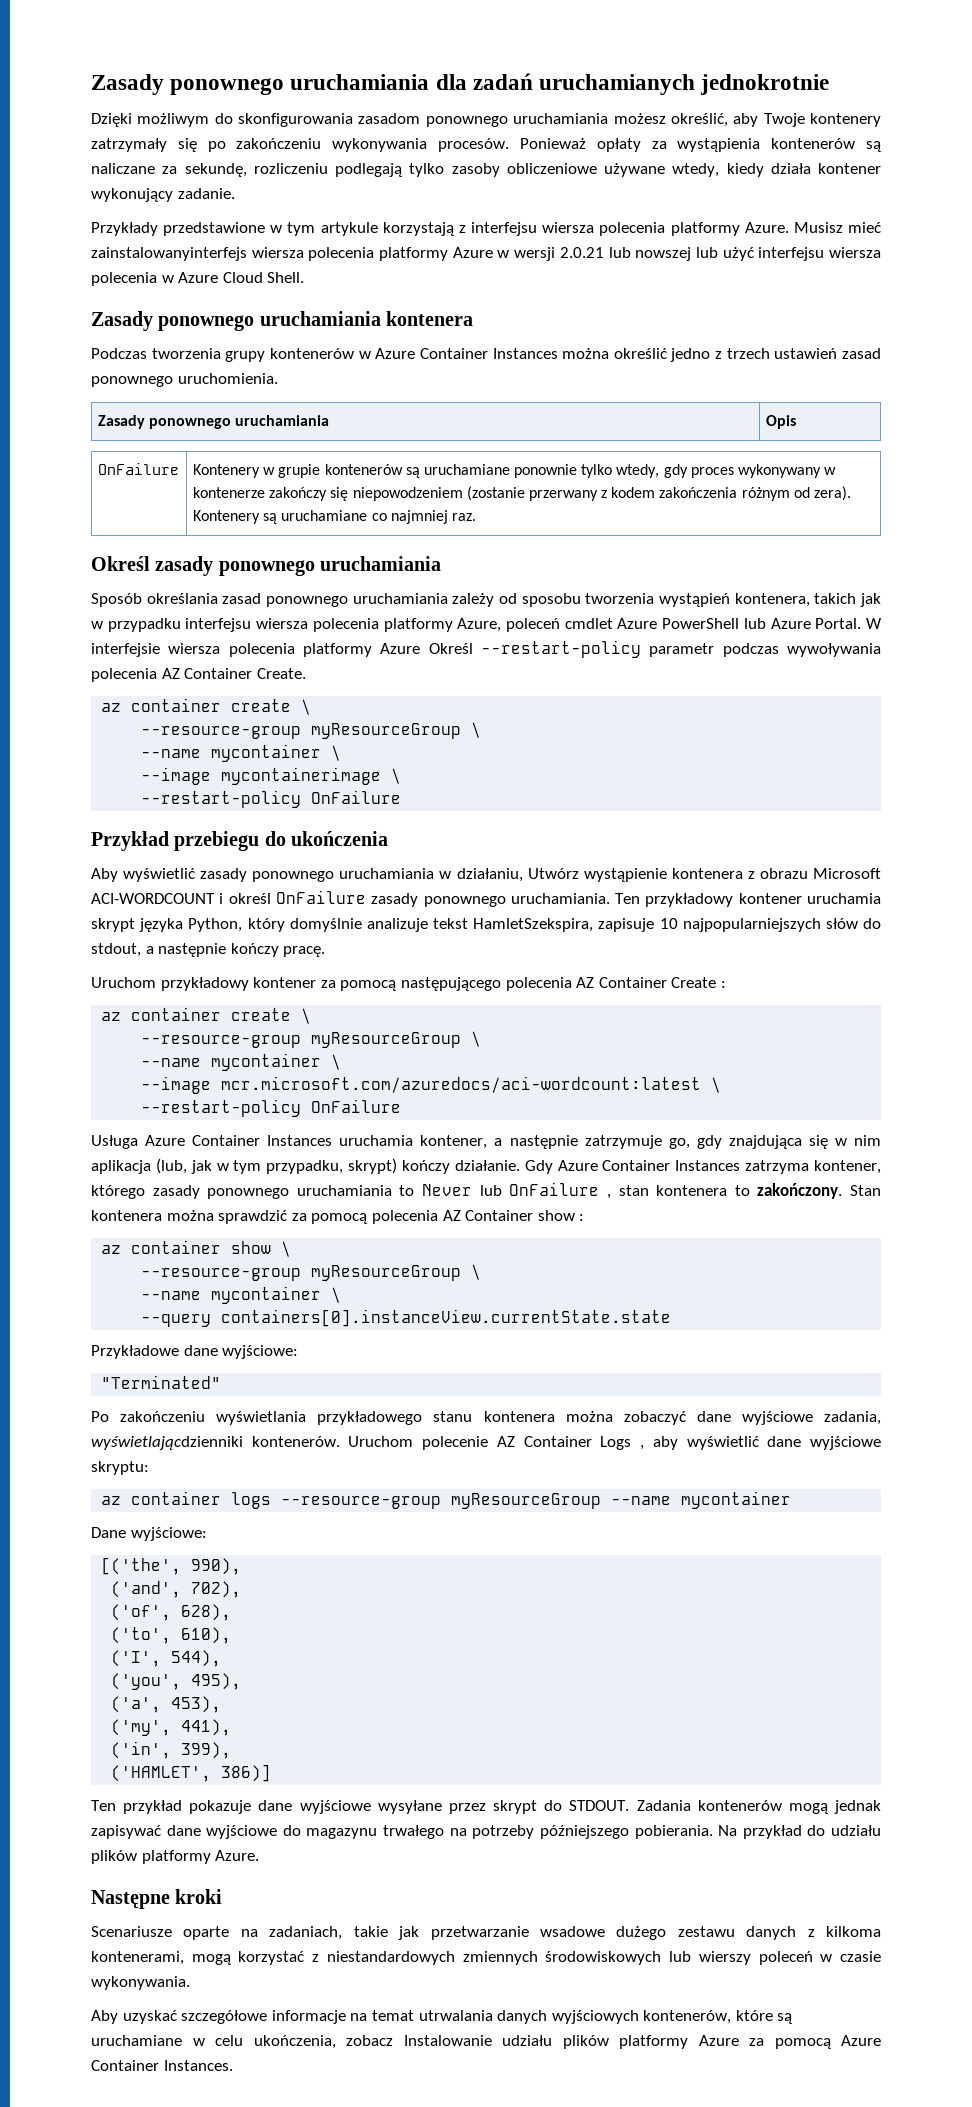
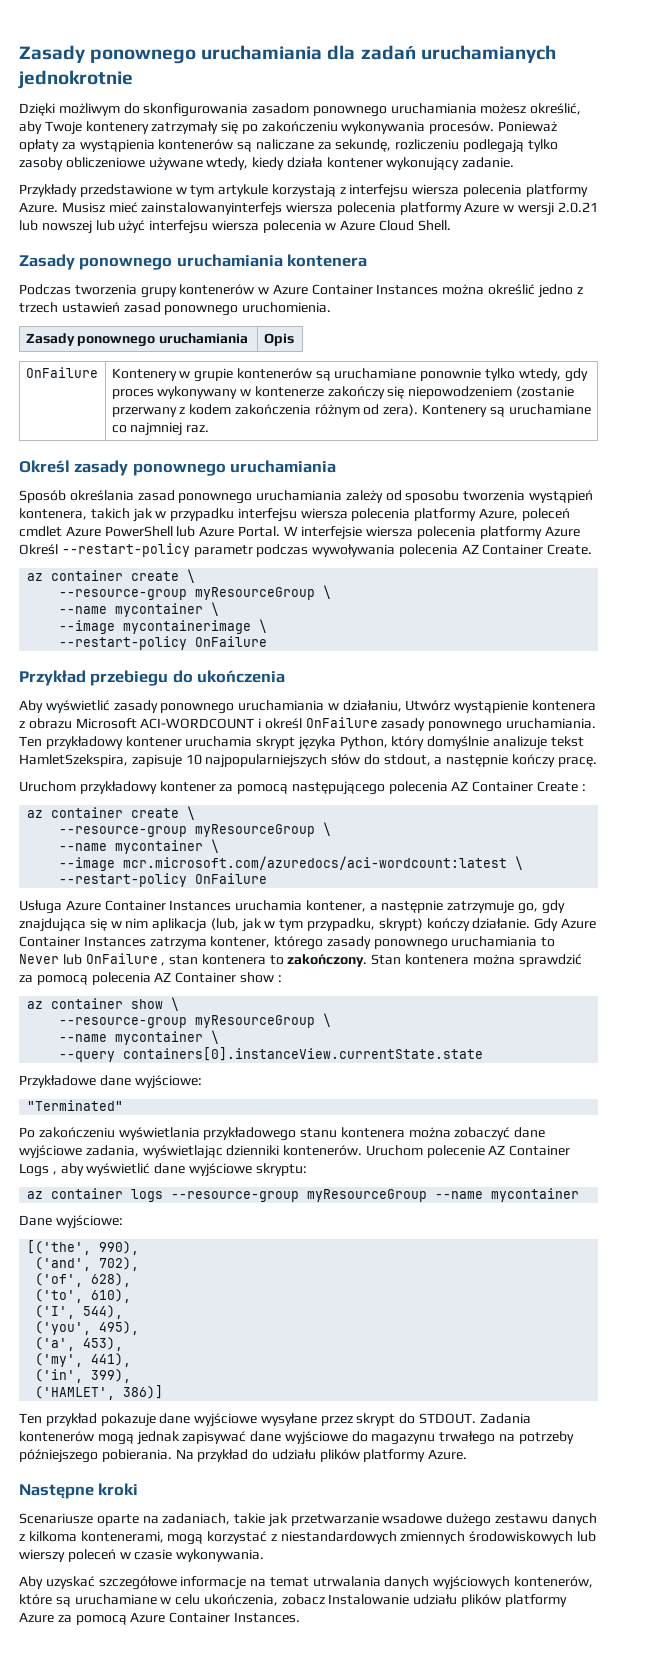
[91,1436,243,1450] wyświetlającdzienniki -> [142,1145,280,1159] wyświetlając dzienniki

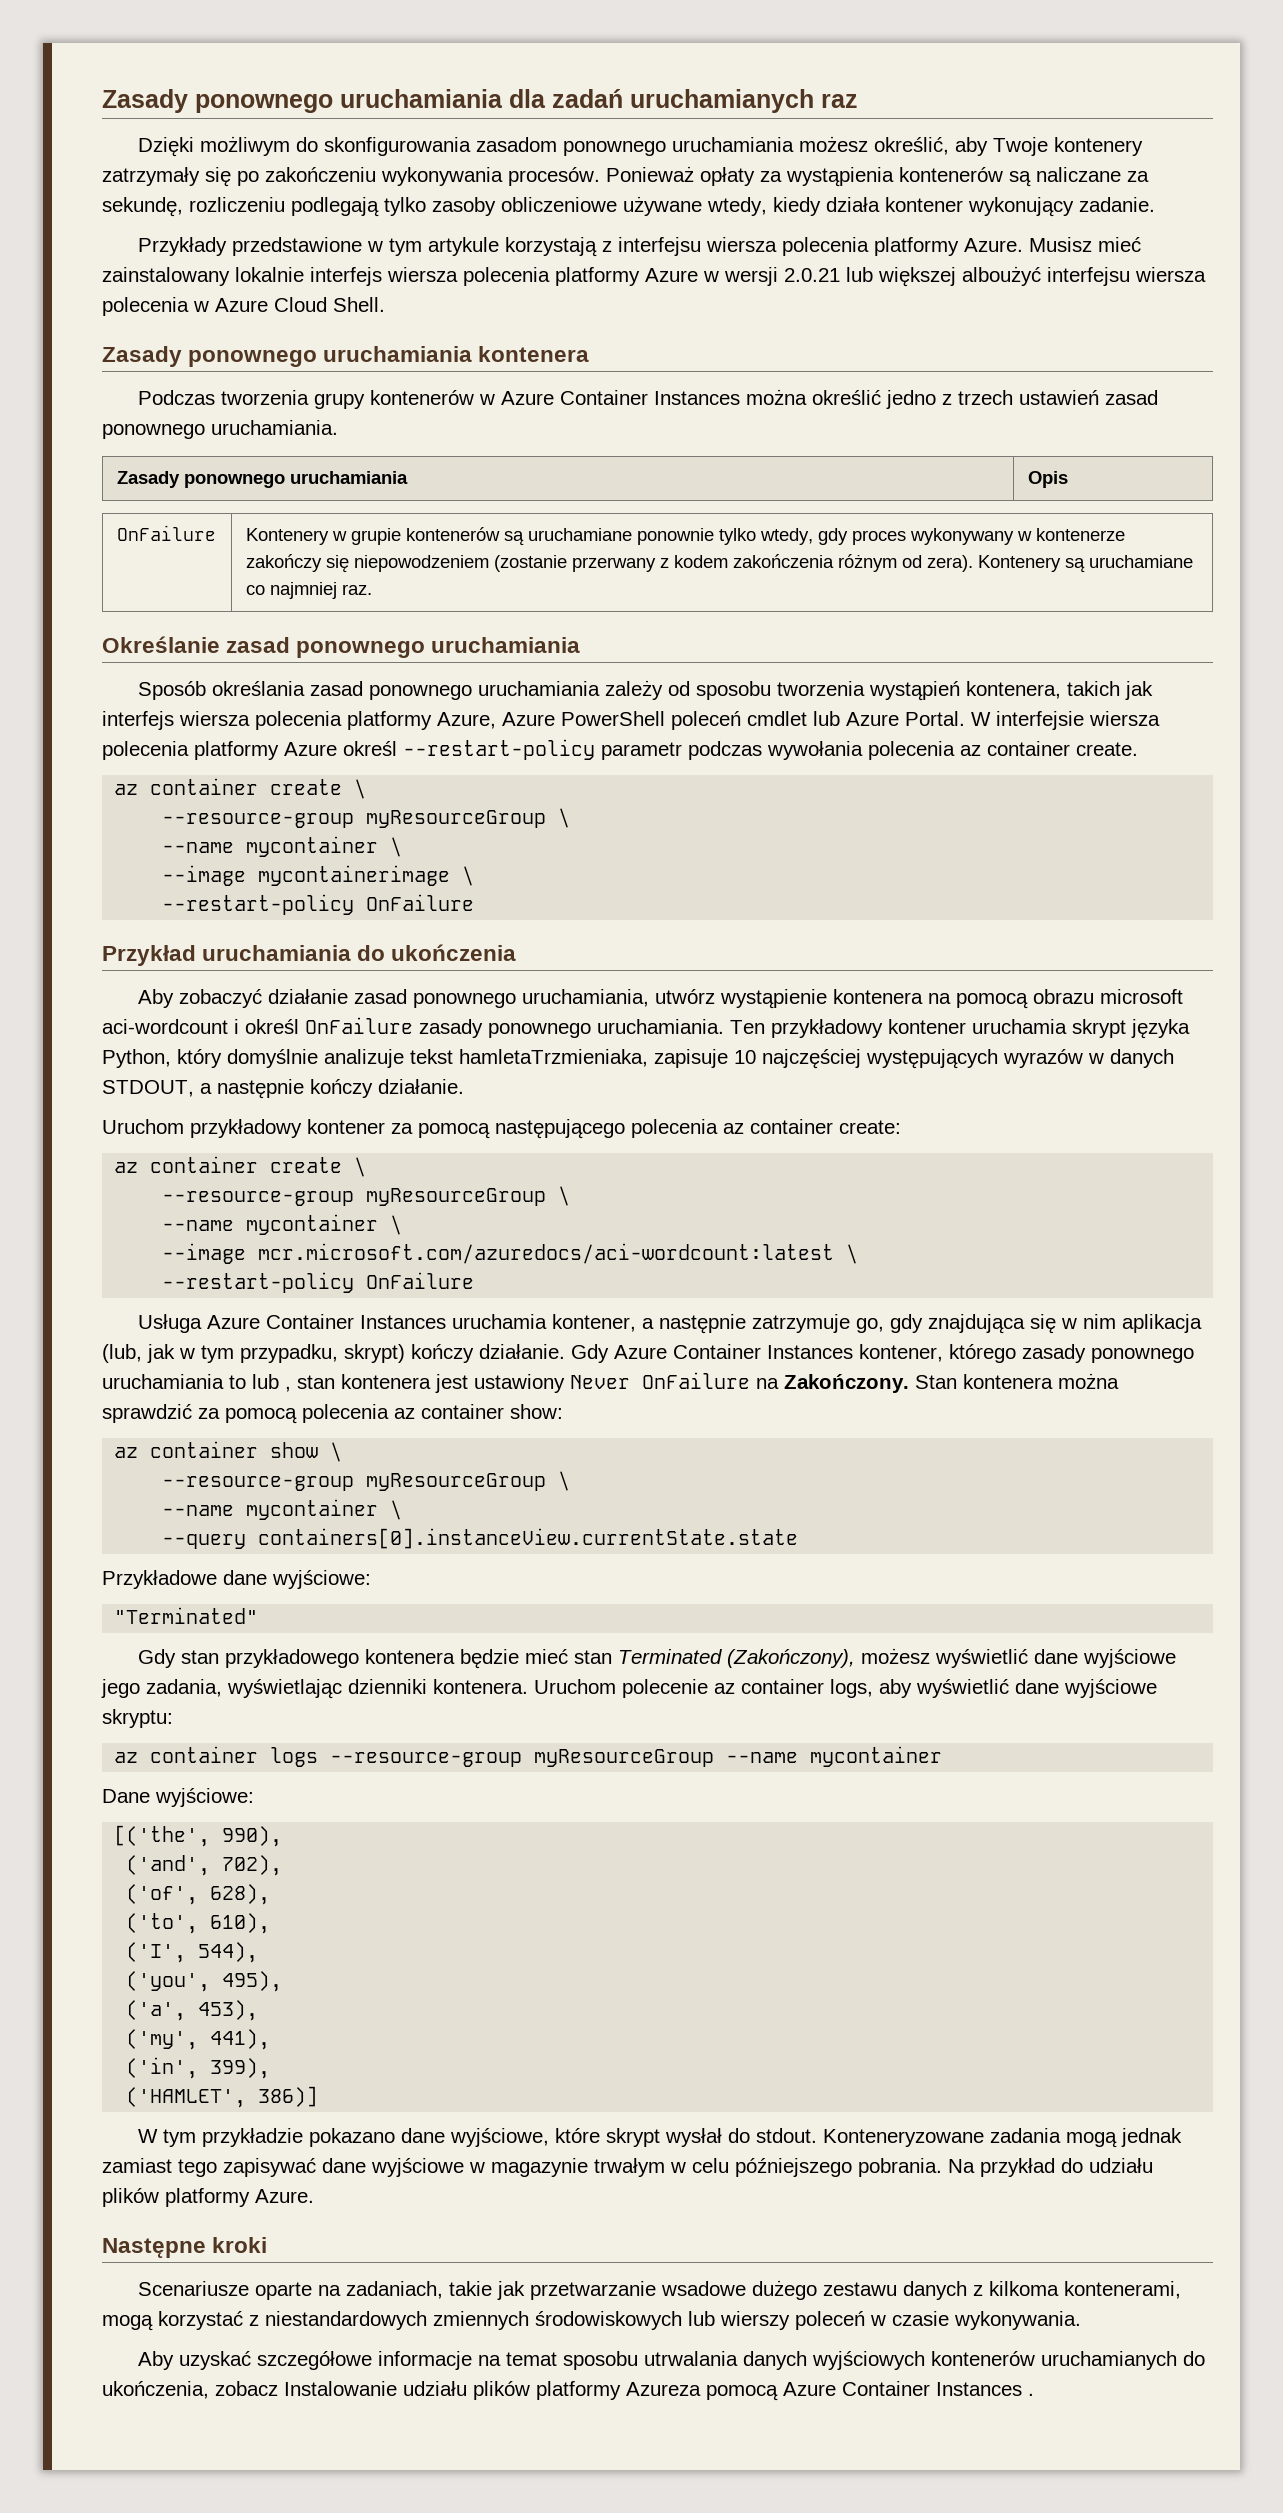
[18,70,133,89] jednokrotnie -> [821,94,858,108] raz
[141,202,283,216] zainstalowanyinterfejs -> [102,267,382,286] zainstalowany lokalnie interfejs
[41,220,146,234] nowszej lub użyć -> [878,266,1041,287] większej alboużyć
[242,302,332,313] uruchomienia. -> [211,420,338,435] uruchamiania.
[19,460,129,476] Określ zasady -> [102,636,291,653] Określanie zasad
[155,508,297,522] w przypadku interfejsu -> [102,711,174,730] interfejs
[521,508,570,521] [19,526,173,537] poleceń cmdlet Azure PowerShell -> [502,711,807,730] Azure PowerShell poleceń cmdlet
[19,544,58,555] Określ -> [343,741,397,756] określ
[312,544,593,557] wywoływania polecenia AZ Container Create. -> [767,741,1138,760] wywołania polecenia az container create.
[90,670,169,686] przebiegu -> [202,945,352,961] uruchamiania
[45,700,597,714] [19,718,255,729] wyświetlić zasady ponownego uruchamiania w działaniu, Utwórz wystąpienie kontenera z obrazu Microsoft ACI-WORDCOUNT -> [178,989,1183,1009] [102,1019,228,1034] zobaczyć działanie zasad ponownego uruchamiania, utwórz wystąpienie kontenera na pomocą obrazu microsoft aci-wordcount
[19,754,128,767] HamletSzekspira, -> [459,1049,648,1067] hamletaTrzmieniaka,
[205,754,431,768] najpopularniejszych słów do stdout, -> [762,1049,1174,1069] [102,1080,194,1097] najczęściej występujących wyrazów w danych STDOUT,
[557,757,597,767] pracę. -> [378,1079,464,1094] działanie.
[451,781,586,792] AZ Container Create : -> [723,1119,901,1134] az container create:
[149,937,207,949] zatrzyma -> (853, 1352) none
[19,953,368,967] Never lub OnFailure , stan kontenera to zakończony. -> [252,1372,909,1393] lub , stan kontenera jest ustawiony Never OnFailure na Zakończony.
[154,972,282,983] AZ Container show : -> [394,1404,563,1419] az container show:
[19,1127,546,1141] [19,1145,82,1159] Po zakończeniu wyświetlania przykładowego stanu kontenera można zobaczyć dane wyjściowe -> [137,1648,1176,1669] [101,1679,140,1698] Gdy stan przykładowego kontenera będzie mieć stan Terminated (Zakończony), możesz wyświetlić dane wyjściowe jego
[283,1145,363,1156] kontenerów. -> [433,1679,528,1694] kontenera.
[488,1145,571,1156] [19,1163,57,1177] AZ Container Logs , -> [714,1679,873,1698] az container logs,
[19,1413,531,1427] [19,1431,574,1445] [19,1449,172,1463] Ten przykład pokazuje dane wyjściowe wysyłane przez skrypt do STDOUT. Zadania kontenerów mogą jednak zapisywać dane wyjściowe do magazynu trwałego na potrzeby późniejszego pobierania. -> [137,2128,1182,2148] [102,2158,942,2177] W tym przykładzie pokazano dane wyjściowe, które skrypt wysłał do stdout. Konteneryzowane zadania mogą jednak zamiast tego zapisywać dane wyjściowe w magazynie trwałym w celu późniejszego pobrania.
(309, 1582) none -> [562,2351,638,2370] sposobu
[514,1576,594,1588] [19,1594,201,1607] kontenerów, które są uruchamiane w celu -> [930,2351,1205,2370] kontenerów uruchamianych do
[19,1612,72,1623] Azure za -> [626,2382,701,2396] Azureza
[233,1612,300,1623] Instances. -> [936,2382,1034,2396] Instances .

